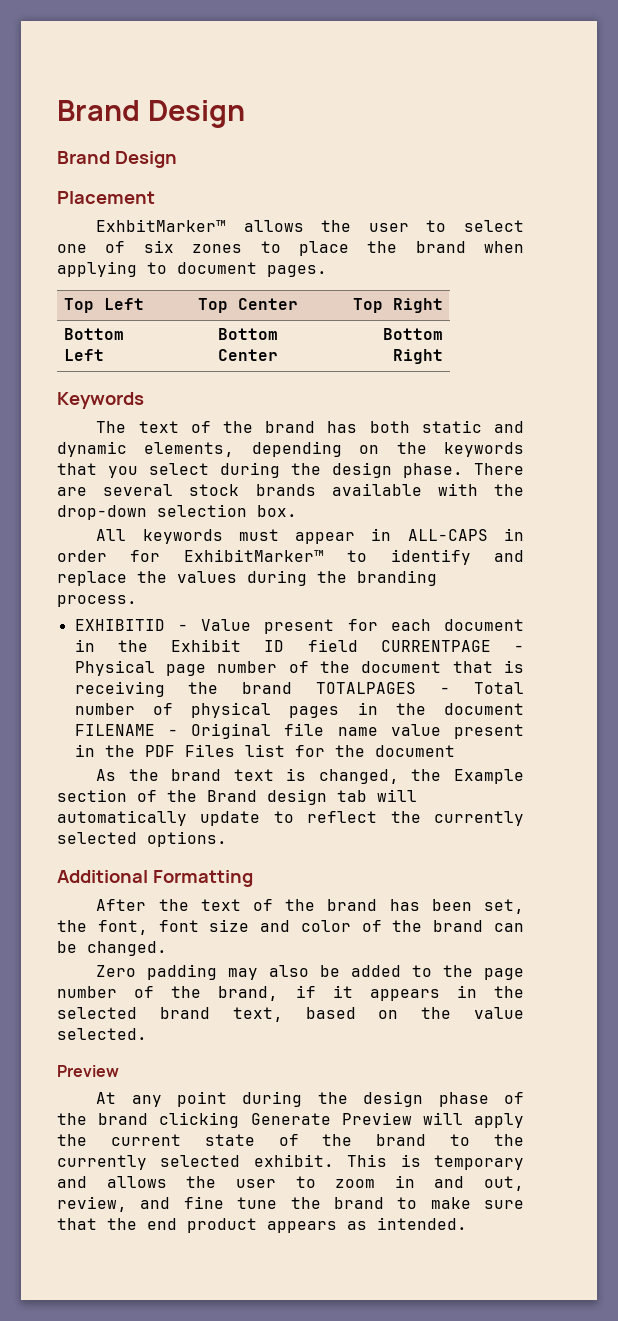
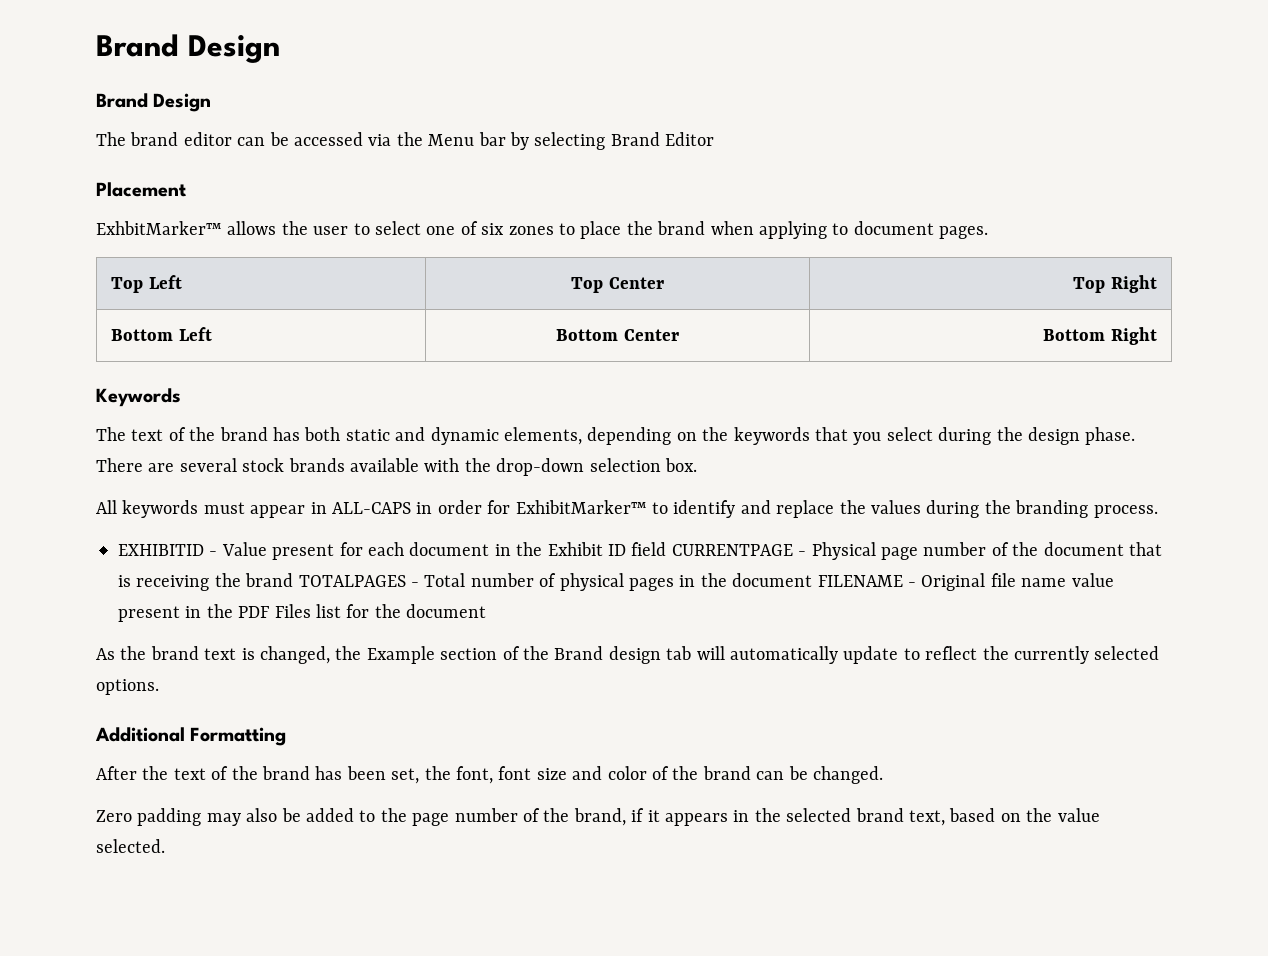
(177, 159) none -> [96,132,715,150] // The brand editor can be accessed via the Menu bar by selecting Brand Editor
[57,1065,119,1077] [96,1091,524,1107] [57,1112,524,1128] [57,1134,524,1146] [57,1154,524,1170] [57,1175,524,1191] [57,1196,524,1212] [57,1217,467,1233] // Preview // At any point during the design phase of the brand clicking Generate Preview will apply the current state of the brand to the currently selected exhibit. This is temporary and allows the user to zoom in and out, review, and fine tune the brand to make sure that the end product appears as intended. -> (165, 846) none

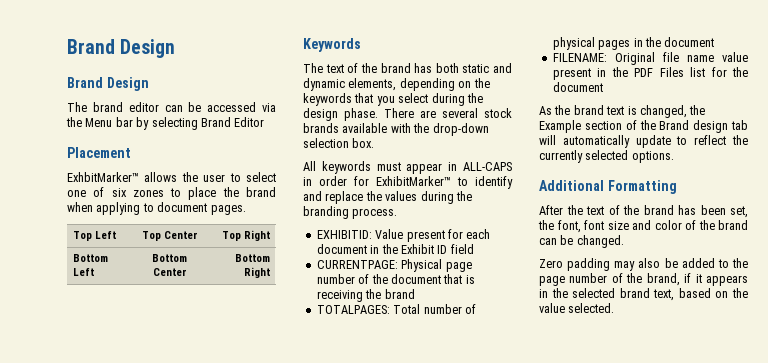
[118,544,218,556] EXHIBITID - -> [316,230,372,239] EXHIBITID:
[671,544,807,556] CURRENTPAGE - -> [316,260,398,269] // CURRENTPAGE:
[298,575,419,587] TOTALPAGES - -> [316,305,390,314] // TOTALPAGES:
[817,575,916,587] FILENAME - -> [552,53,607,62] // FILENAME:

